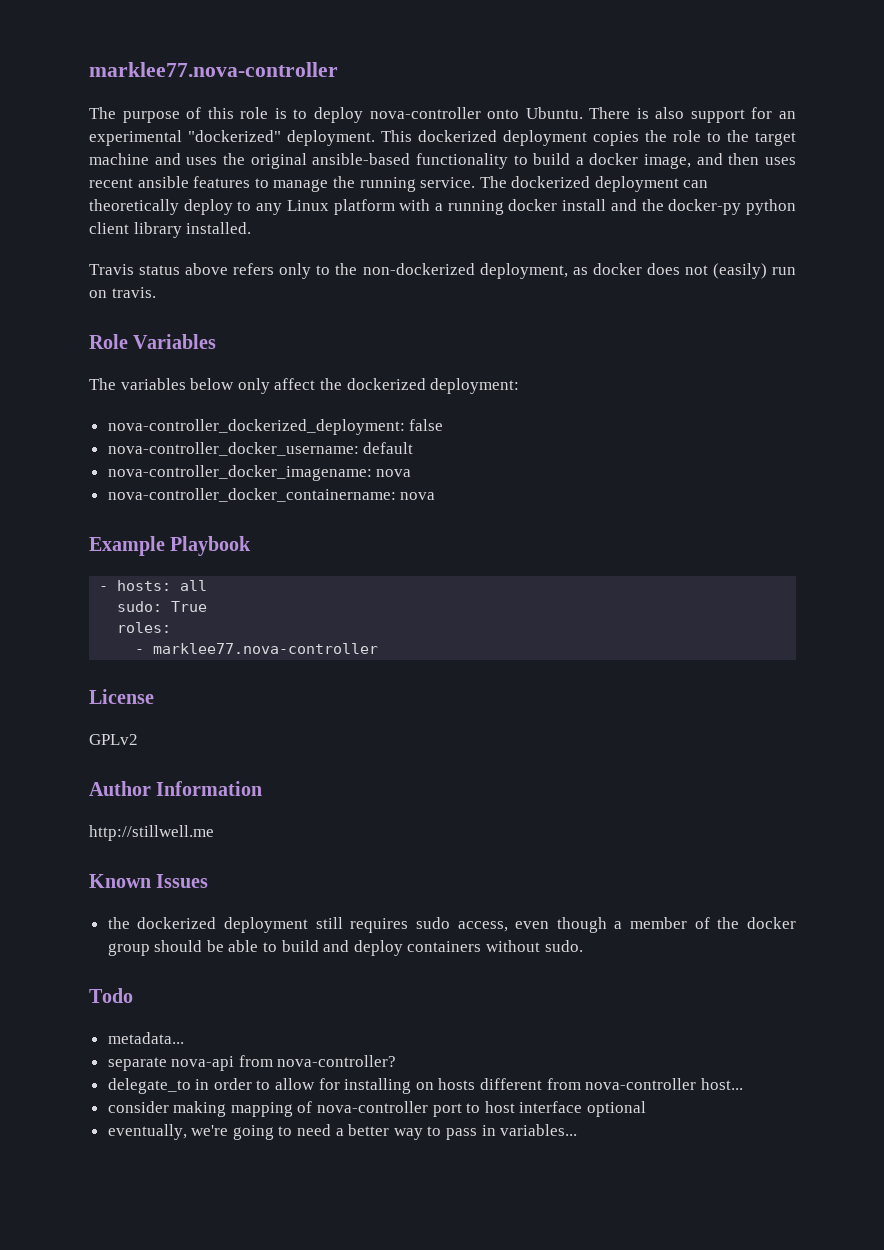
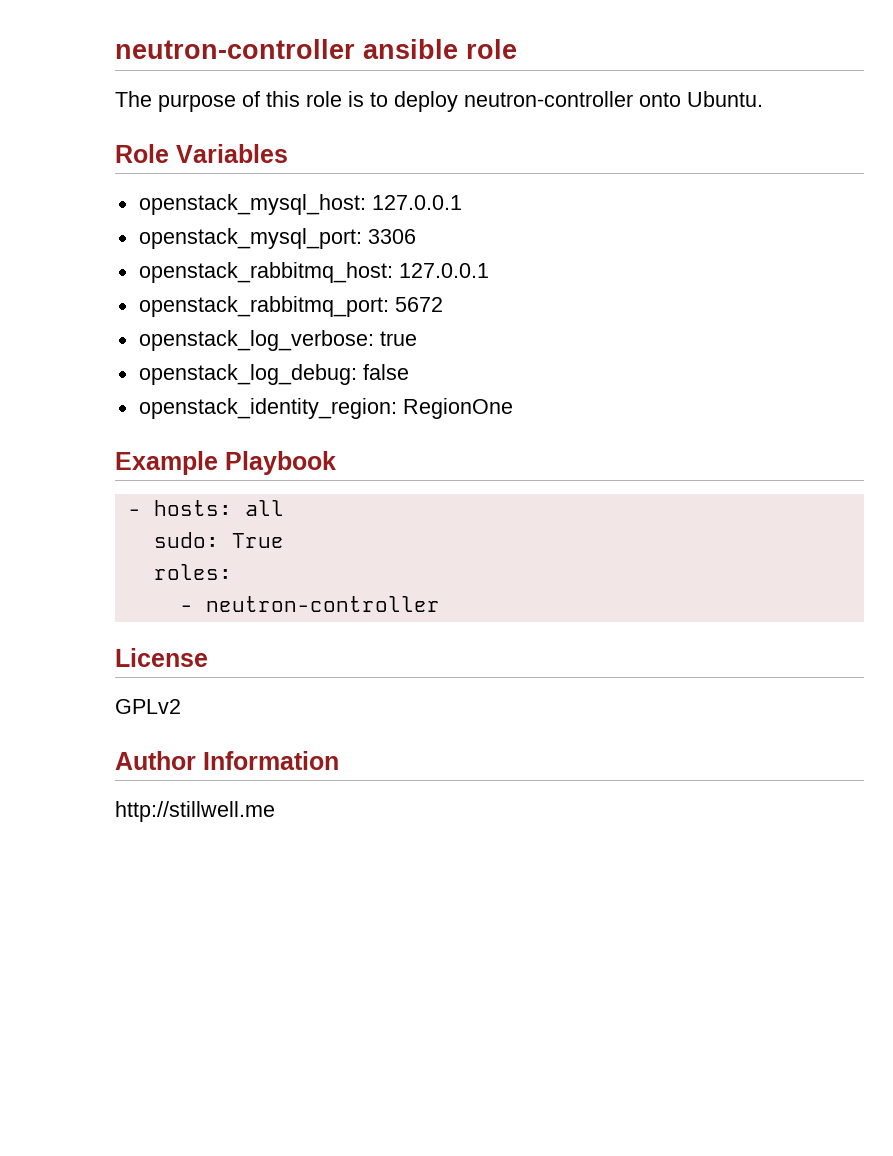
[89,62,338,77] marklee77.nova-controller -> [115,39,517,59] neutron-controller ansible role
[369,107,481,119] nova-controller -> [464,91,633,107] neutron-controller
[589,107,796,123] [89,130,796,146] [89,153,796,169] [89,176,709,192] [89,199,796,215] [89,222,252,238] [89,263,796,279] [89,287,156,298] [89,334,217,349] [89,378,520,394] [107,419,444,435] [107,442,414,456] [107,465,412,481] [107,488,436,502] There is also support for an experimental "dockerized" deployment. This dockerized deployment copies the role to the target machine and uses the original ansible-based functionality to build a docker image, and then uses recent ansible features to manage the running service. The dockerized deployment can theoretically deploy to any Linux platform with a running docker install and the docker-py python client library installed. // Travis status above refers only to the non-dockerized deployment, as docker does not (easily) run on travis. // Role Variables // The variables below only affect the dockerized deployment: // nova-controller_dockerized_deployment: false // nova-controller_docker_username: default // nova-controller_docker_imagename: nova // nova-controller_docker_containername: nova -> [115,144,288,163] [138,194,462,215] [138,228,416,249] [138,262,489,283] [138,296,443,317] [138,330,417,351] [138,364,409,385] [138,398,513,419] // Role Variables // openstack_mysql_host: 127.0.0.1 // openstack_mysql_port: 3306 // openstack_rabbitmq_host: 127.0.0.1 // openstack_rabbitmq_port: 5672 // openstack_log_verbose: true // openstack_log_debug: false // openstack_identity_region: RegionOne
[153,643,379,654] marklee77.nova-controller -> [205,596,440,612] neutron-controller
[89,874,209,888] [107,917,796,933] [107,940,583,956] [89,988,133,1003] [107,1032,184,1044] [107,1055,397,1071] [107,1078,743,1094] [107,1101,647,1117] [107,1124,578,1140] // Known Issues // the dockerized deployment still requires sudo access, even though a member of the docker group should be able to build and deploy containers without sudo. // Todo // metadata... // separate nova-api from nova-controller? // delegate_to in order to allow for installing on hosts different from nova-controller host... // consider making mapping of nova-controller port to host interface optional // eventually, we're going to need a better way to pass in variables... -> (275, 811) none

